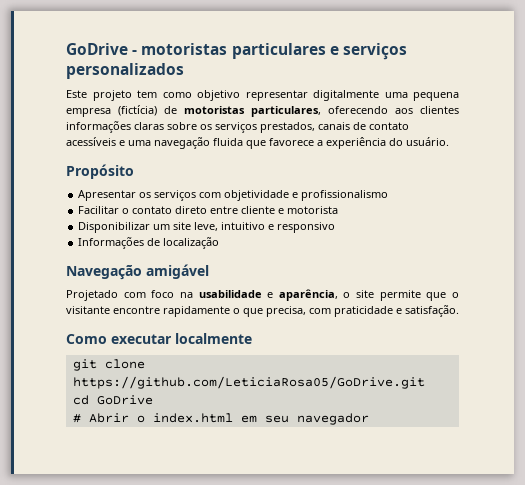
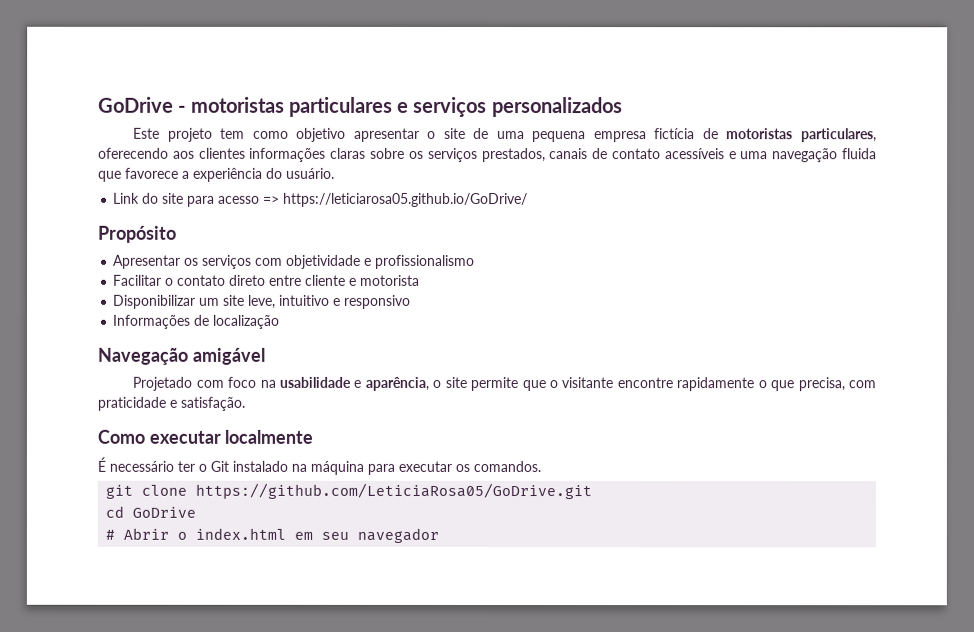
[245,90,379,101] representar digitalmente -> [353,127,490,142] apresentar o site de
[118,105,157,116] (fictícia) -> [654,128,696,140] fictícia
(449, 141) none -> [113,192,529,208] // Link do site para acesso => https://leticiarosa05.github.io/GoDrive/
(252, 338) none -> [97,456,541,475] // É necessário ter o Git instalado na máquina para executar os comandos.

